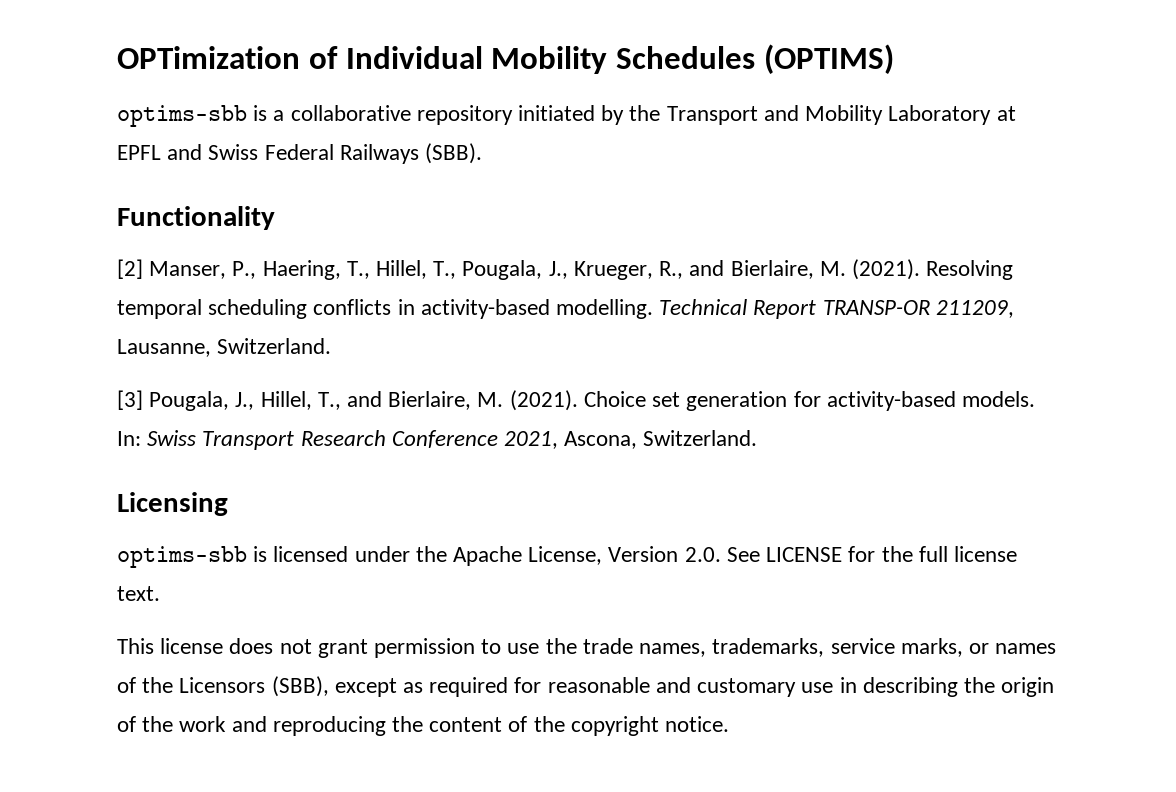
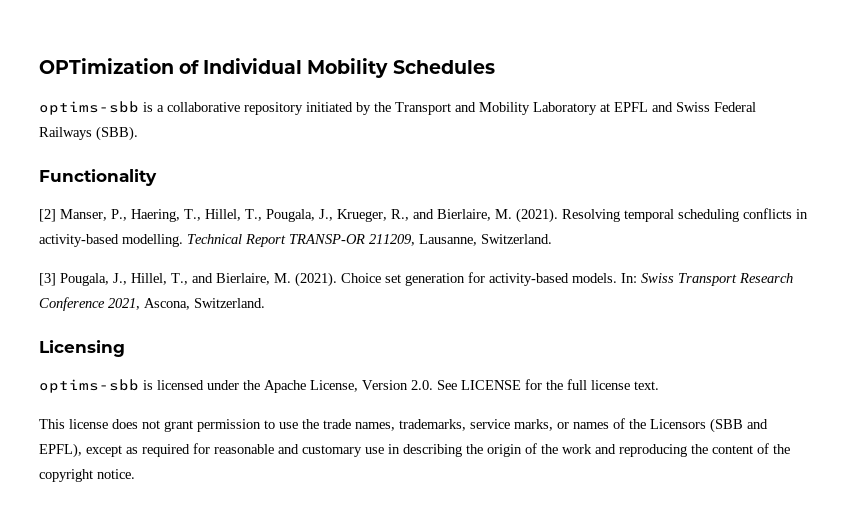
[763,44,894,74] (OPTIMS) -> (495, 67) none
[271,676,329,697] (SBB), -> [710,418,768,433] [39,443,82,458] (SBB and EPFL),

